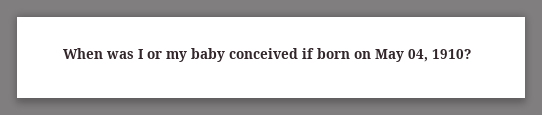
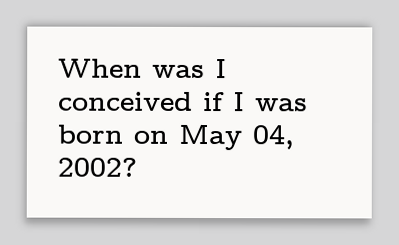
[147,48,314,62] or my baby conceived if -> [58,91,308,112] conceived if I was
[432,49,471,59] 1910? -> [57,157,137,177] 2002?

